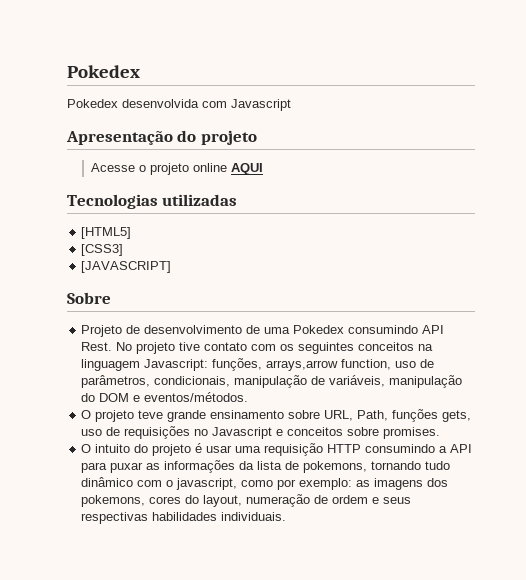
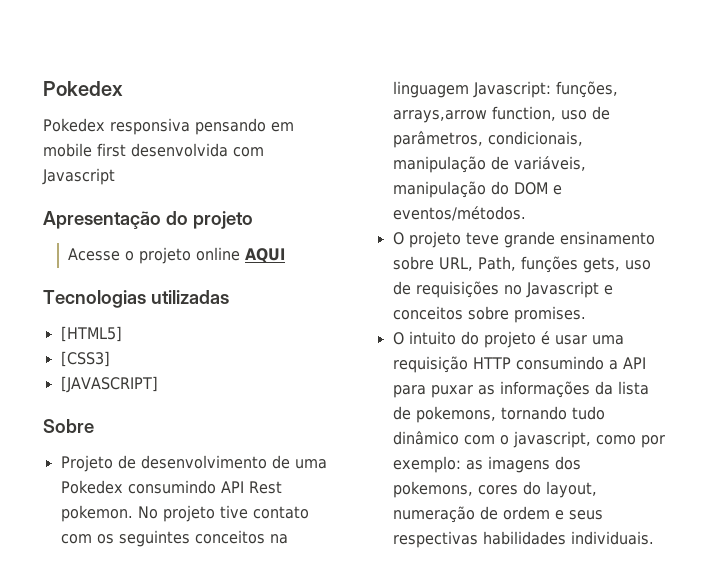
(118, 103) none -> [110,118,294,135] [43,143,126,157] responsiva pensando em mobile first
[81,342,113,351] Rest. -> [248,481,282,494] [60,505,133,522] Rest pokemon.

